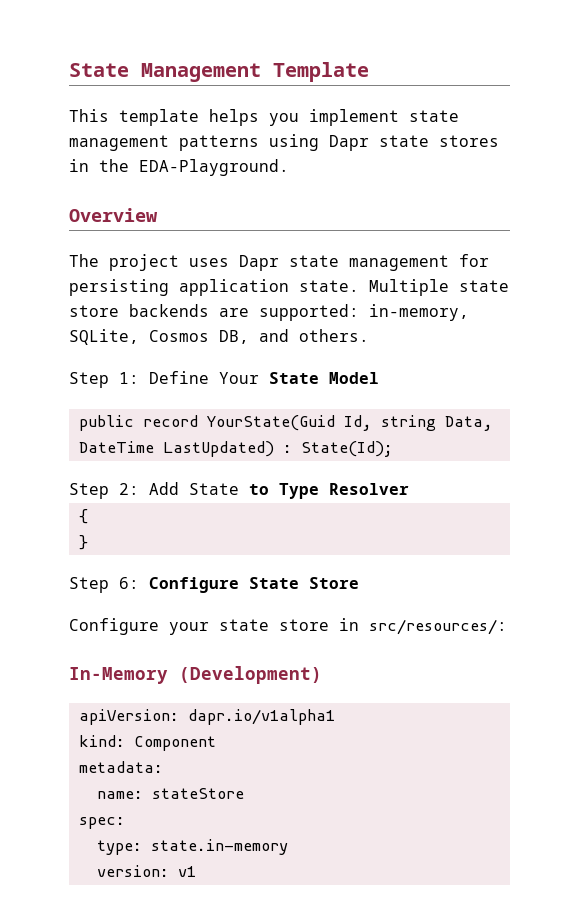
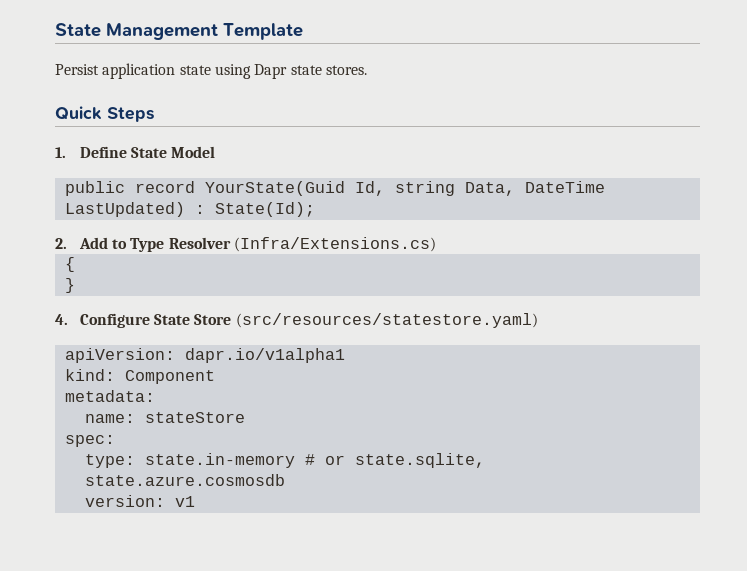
[69,109,459,126] [69,134,499,151] [69,159,289,176] [69,208,158,222] [69,254,489,271] [69,279,509,296] [69,304,469,321] [69,329,369,345] [69,371,259,388] This template helps you implement state management patterns using Dapr state stores in the EDA-Playground. // Overview // The project uses Dapr state management for persisting application state. Multiple state store backends are supported: in-memory, SQLite, Cosmos DB, and others. // Step 1: Define Your -> [55,63,367,79] [55,106,154,122] [55,146,127,158] Persist application state using Dapr state stores. // Quick Steps // 1. Define
[69,482,239,499] Step 2: Add State -> [55,237,108,249] 2. Add
(409, 489) none -> [233,237,436,252] (Infra/Extensions.cs)
[69,577,139,593] Step 6: -> [55,314,68,325] 4.
[69,618,507,635] [69,666,322,684] // Configure your state store in src/resources/: // In-Memory (Development) -> [235,313,538,328] (src/resources/statestore.yaml)
(288, 847) none -> [304,453,485,468] [84,474,285,486] # or state.sqlite, state.azure.cosmosdb

